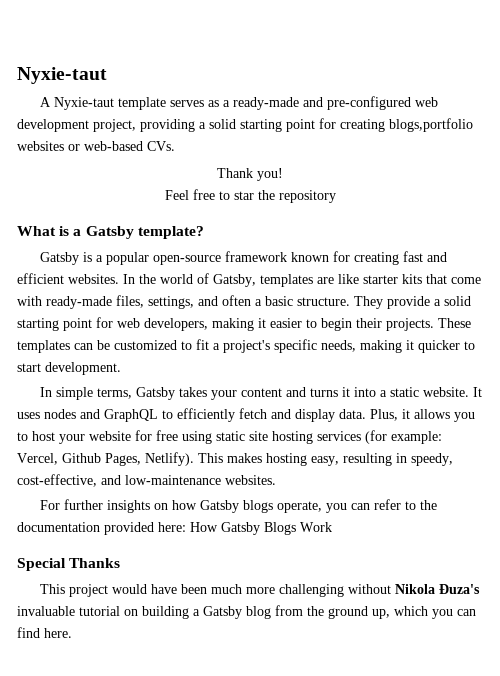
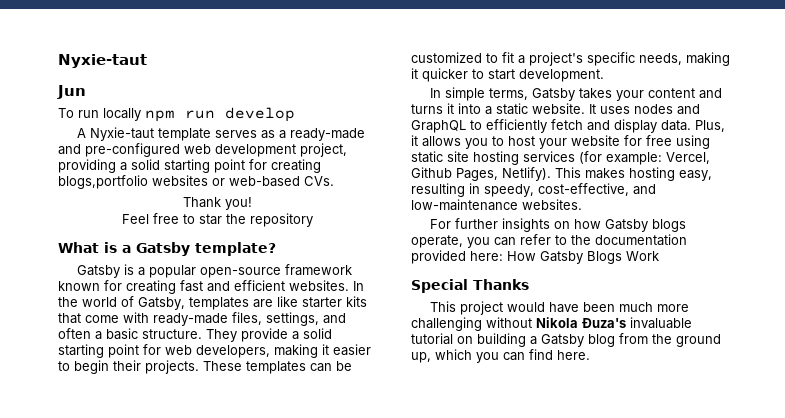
[17,67,107,84] Nyxie-taut -> [58,54,147,68] [57,85,86,99] [58,107,295,122] Nyxie-taut // Jun // To run locally npm run develop

